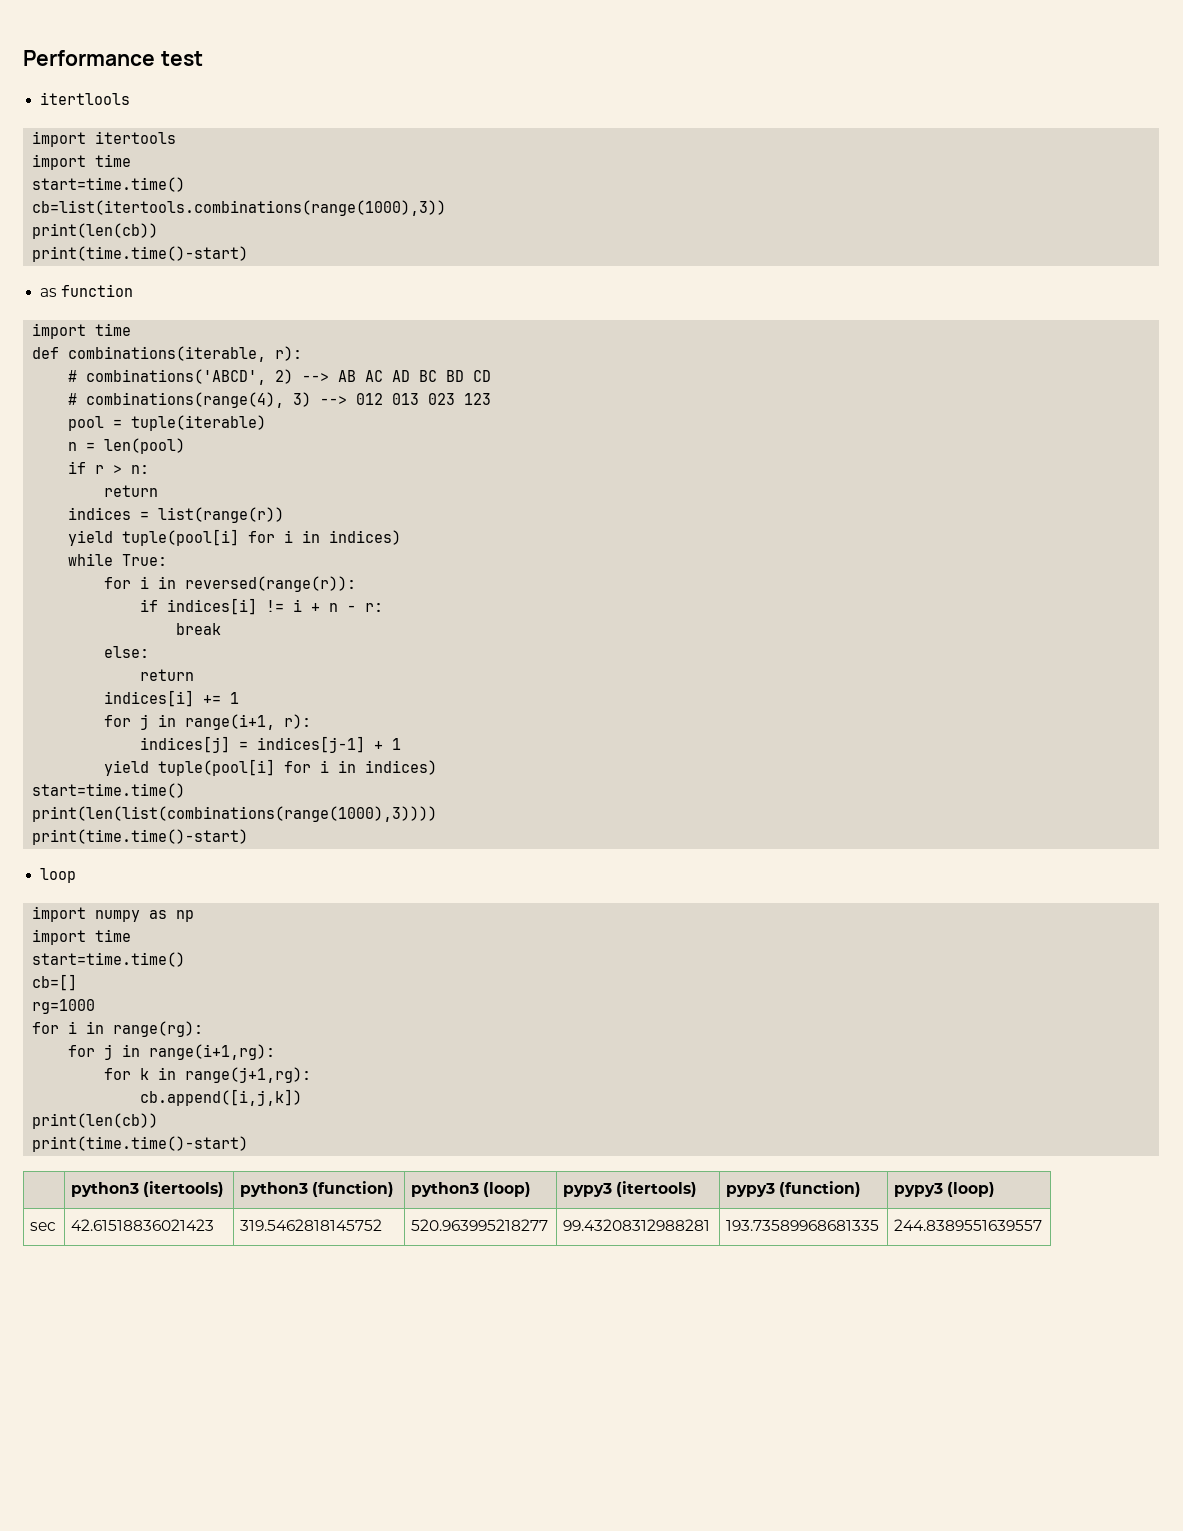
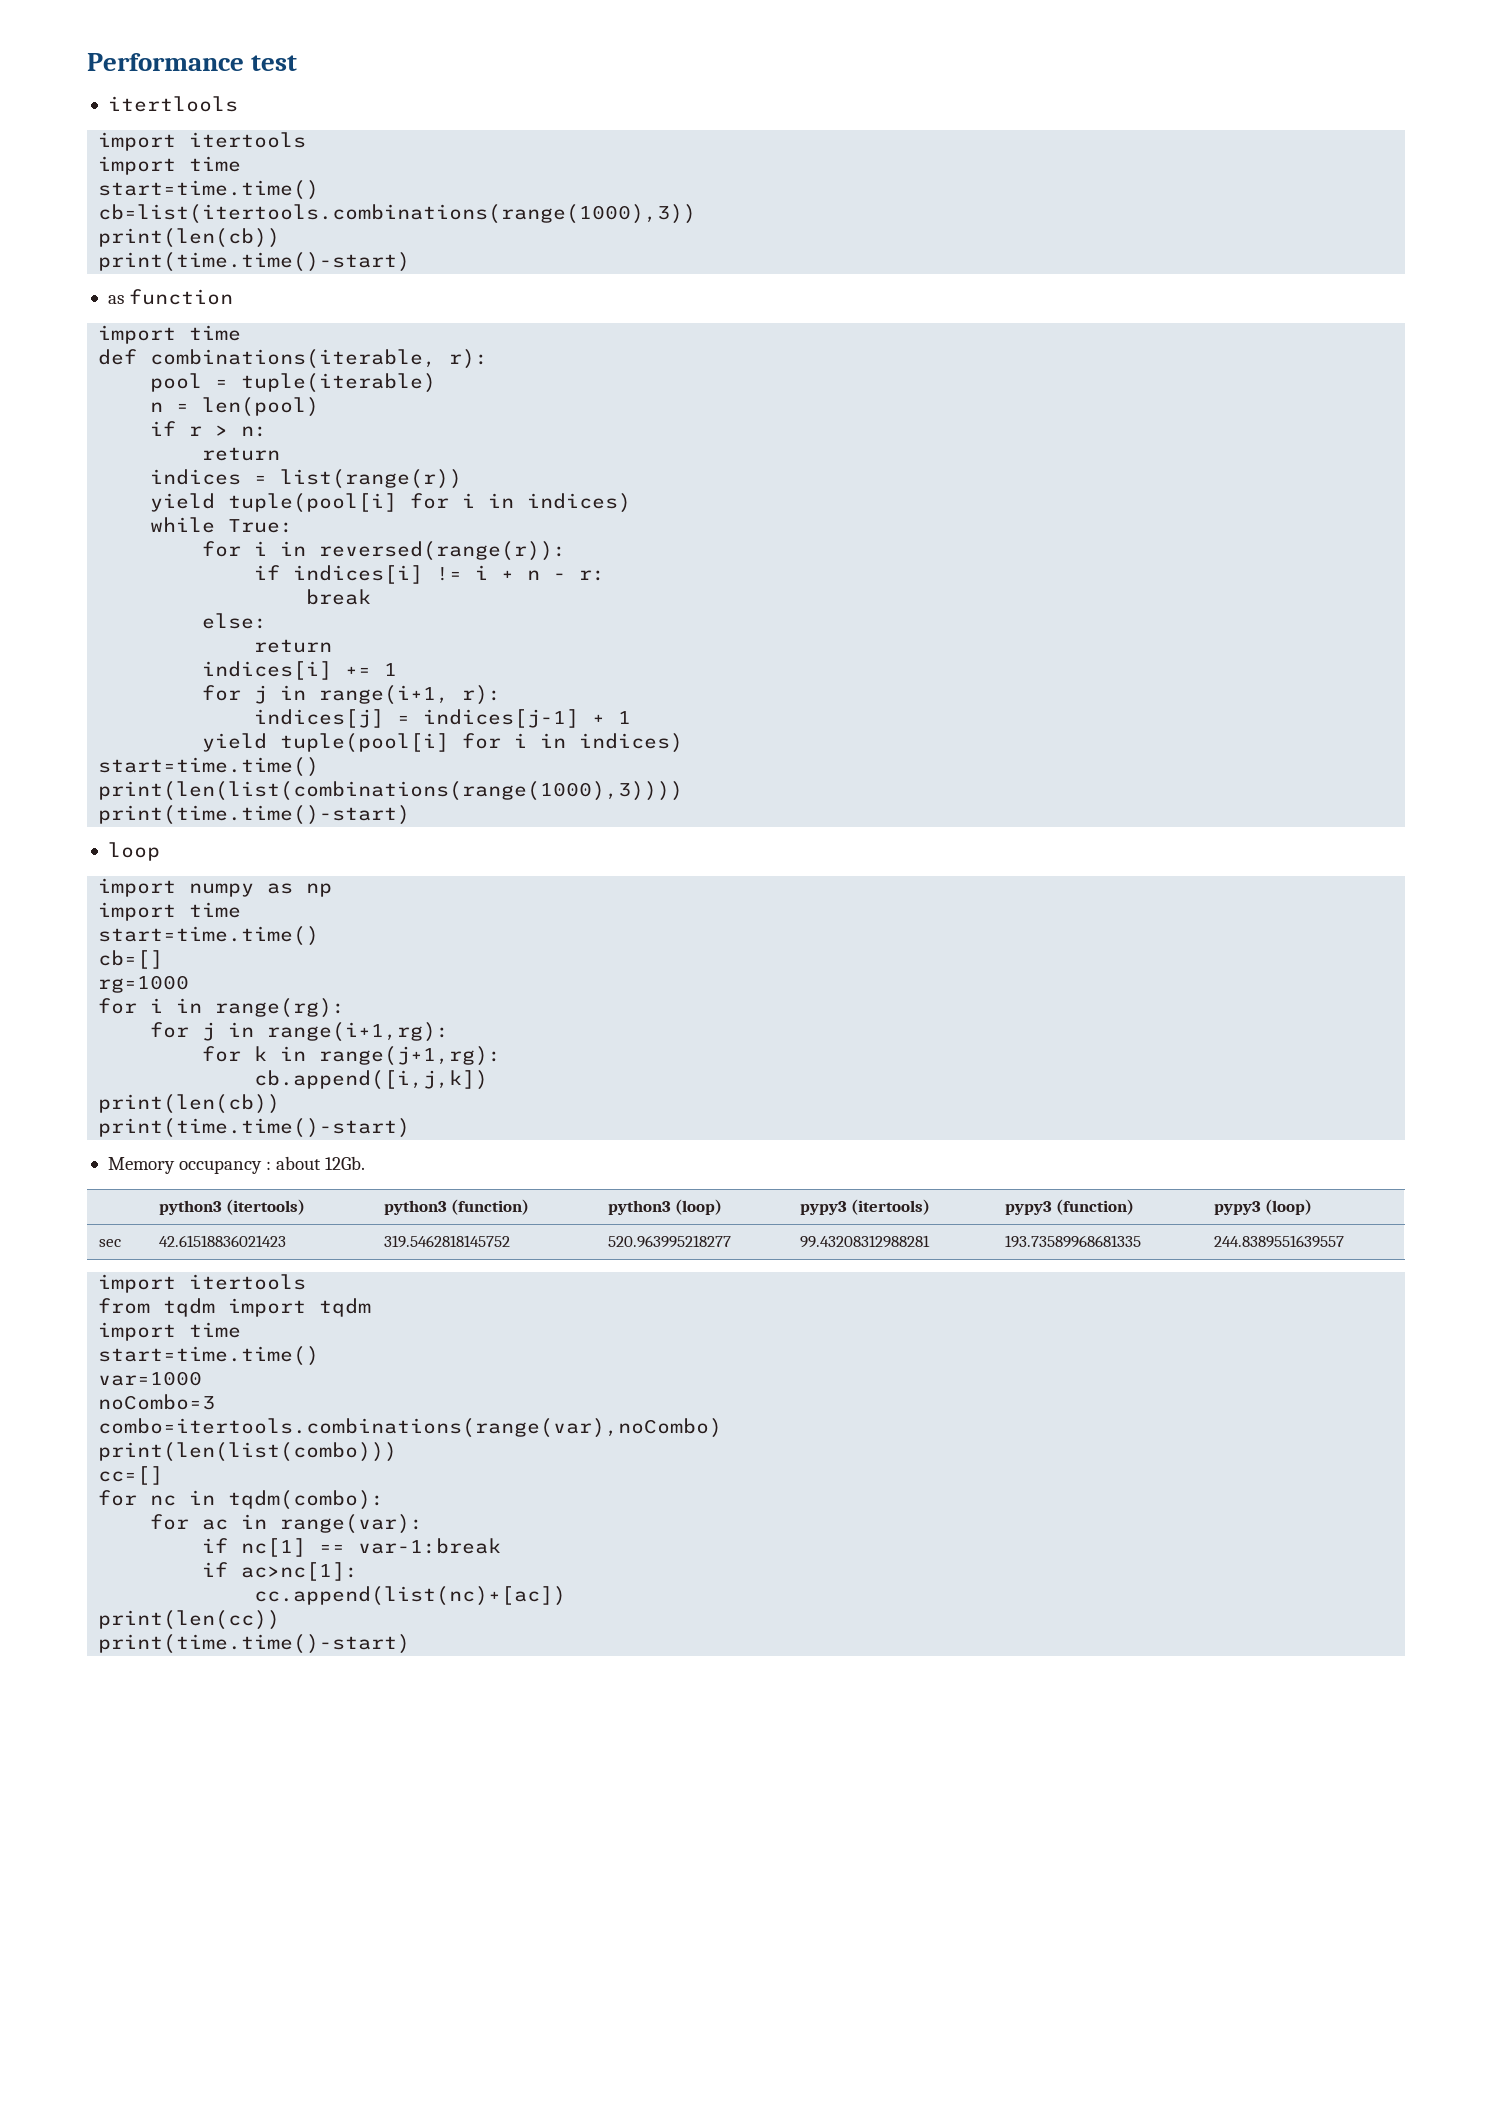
[68,369,492,385] [68,392,492,408] // # combinations('ABCD', 2) --> AB AC AD BC BD CD // # combinations(range(4), 3) --> 012 013 023 123 -> (489, 359) none
(249, 1144) none -> [107,1156,366,1174] // Memory occupancy : about 12Gb.
(1043, 1225) none -> [98,1274,307,1293] [98,1298,372,1317] [98,1322,242,1341] [98,1346,320,1366] [98,1371,203,1386] [98,1394,216,1410] [98,1418,723,1438] [98,1442,398,1462] [98,1466,164,1485] [98,1490,385,1510] [150,1514,424,1534] [202,1538,502,1557] [202,1562,359,1581] [254,1586,567,1606] [98,1610,281,1630] [98,1634,411,1654] // import itertools // from tqdm import tqdm // import time // start=time.time() // var=1000 // noCombo=3 // combo=itertools.combinations(range(var),noCombo) // print(len(list(combo))) // cc=[] // for nc in tqdm(combo): // for ac in range(var): // if nc[1] == var-1:break // if ac>nc[1]: // cc.append(list(nc)+[ac]) // print(len(cc)) // print(time.time()-start)

